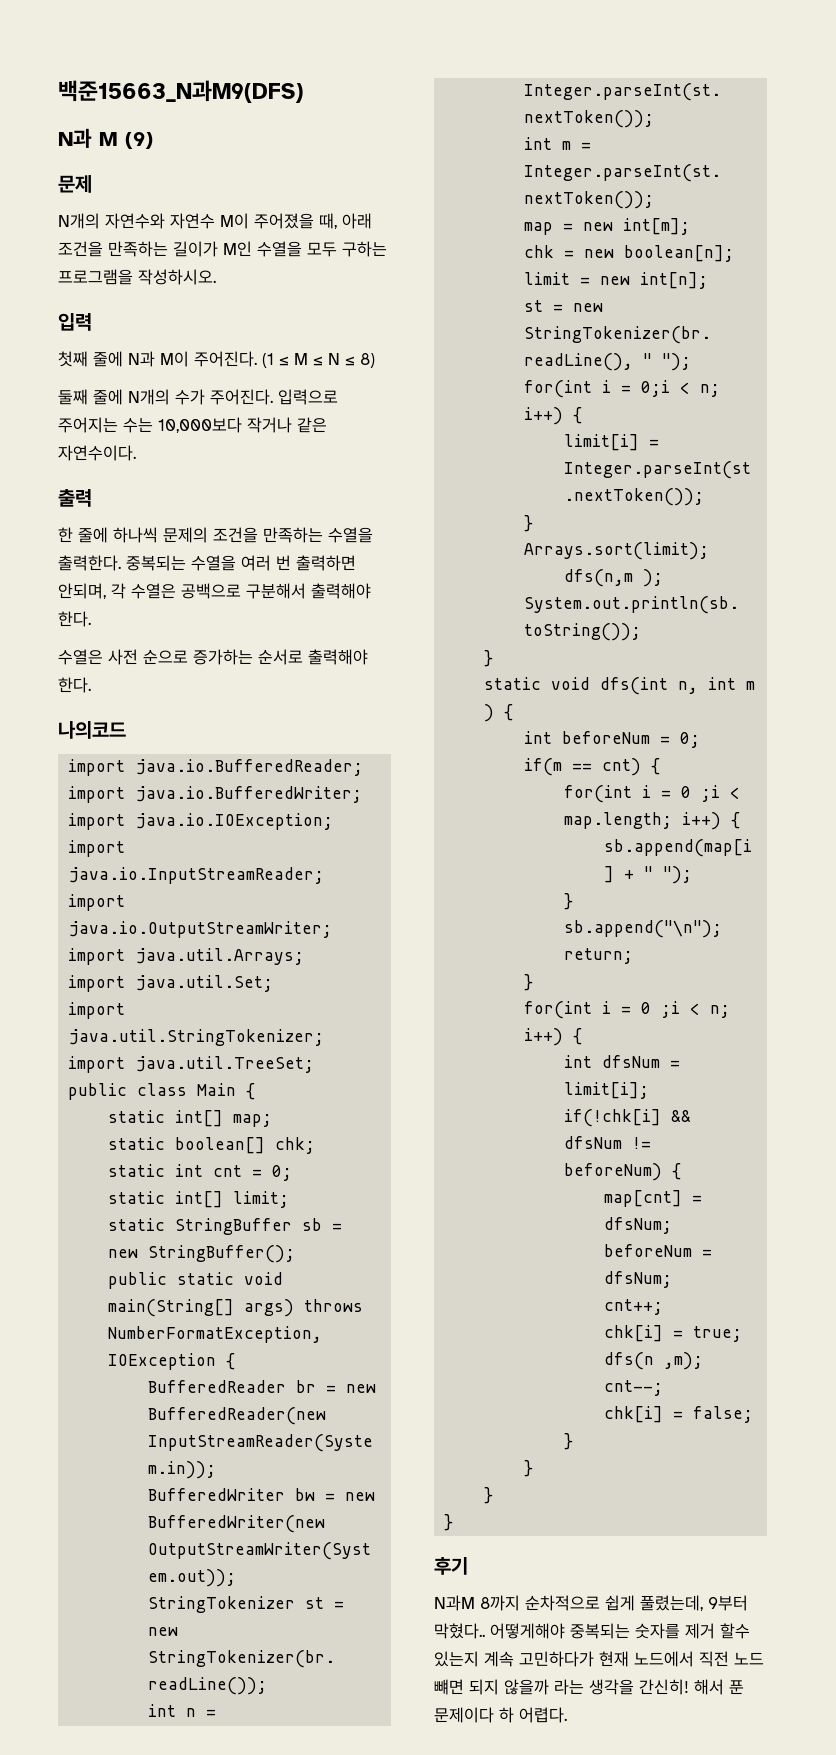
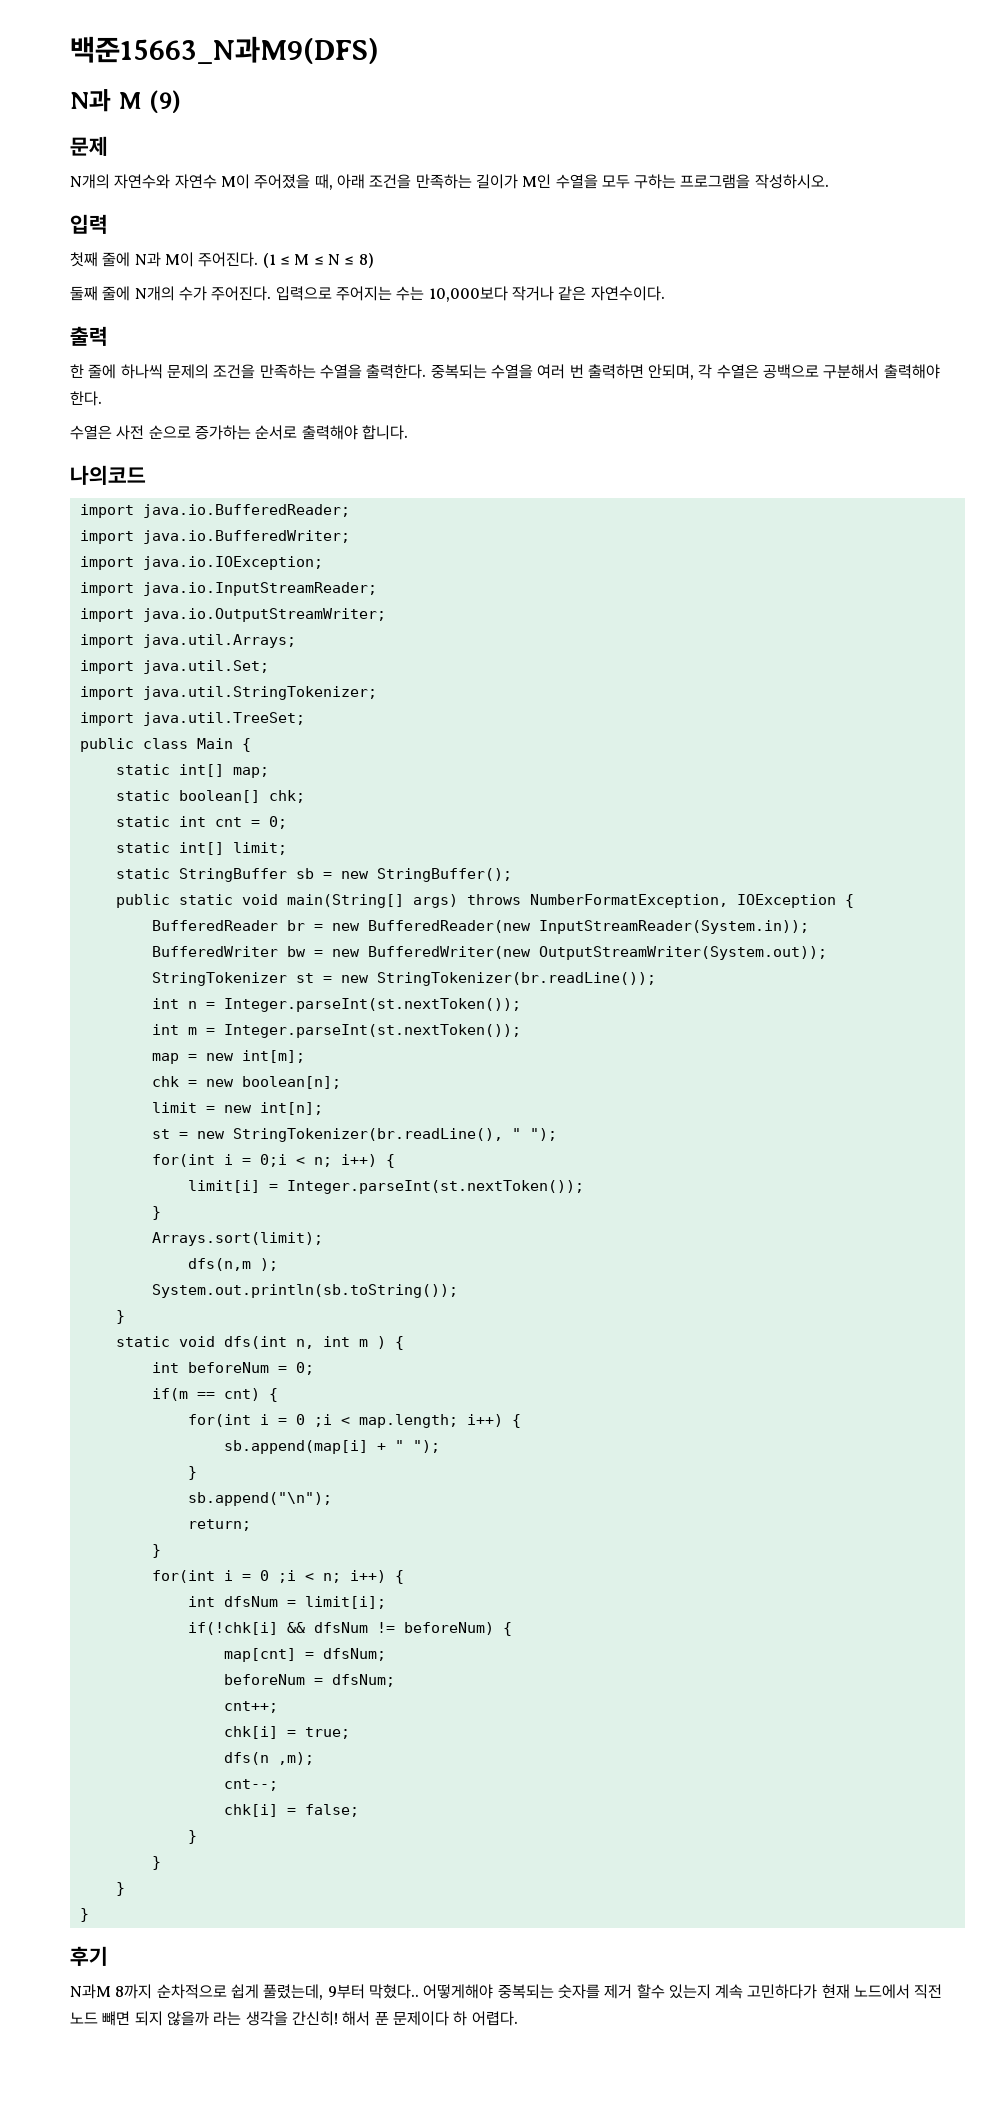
[58,677,91,693] 한다. -> [361,425,408,440] 합니다.

